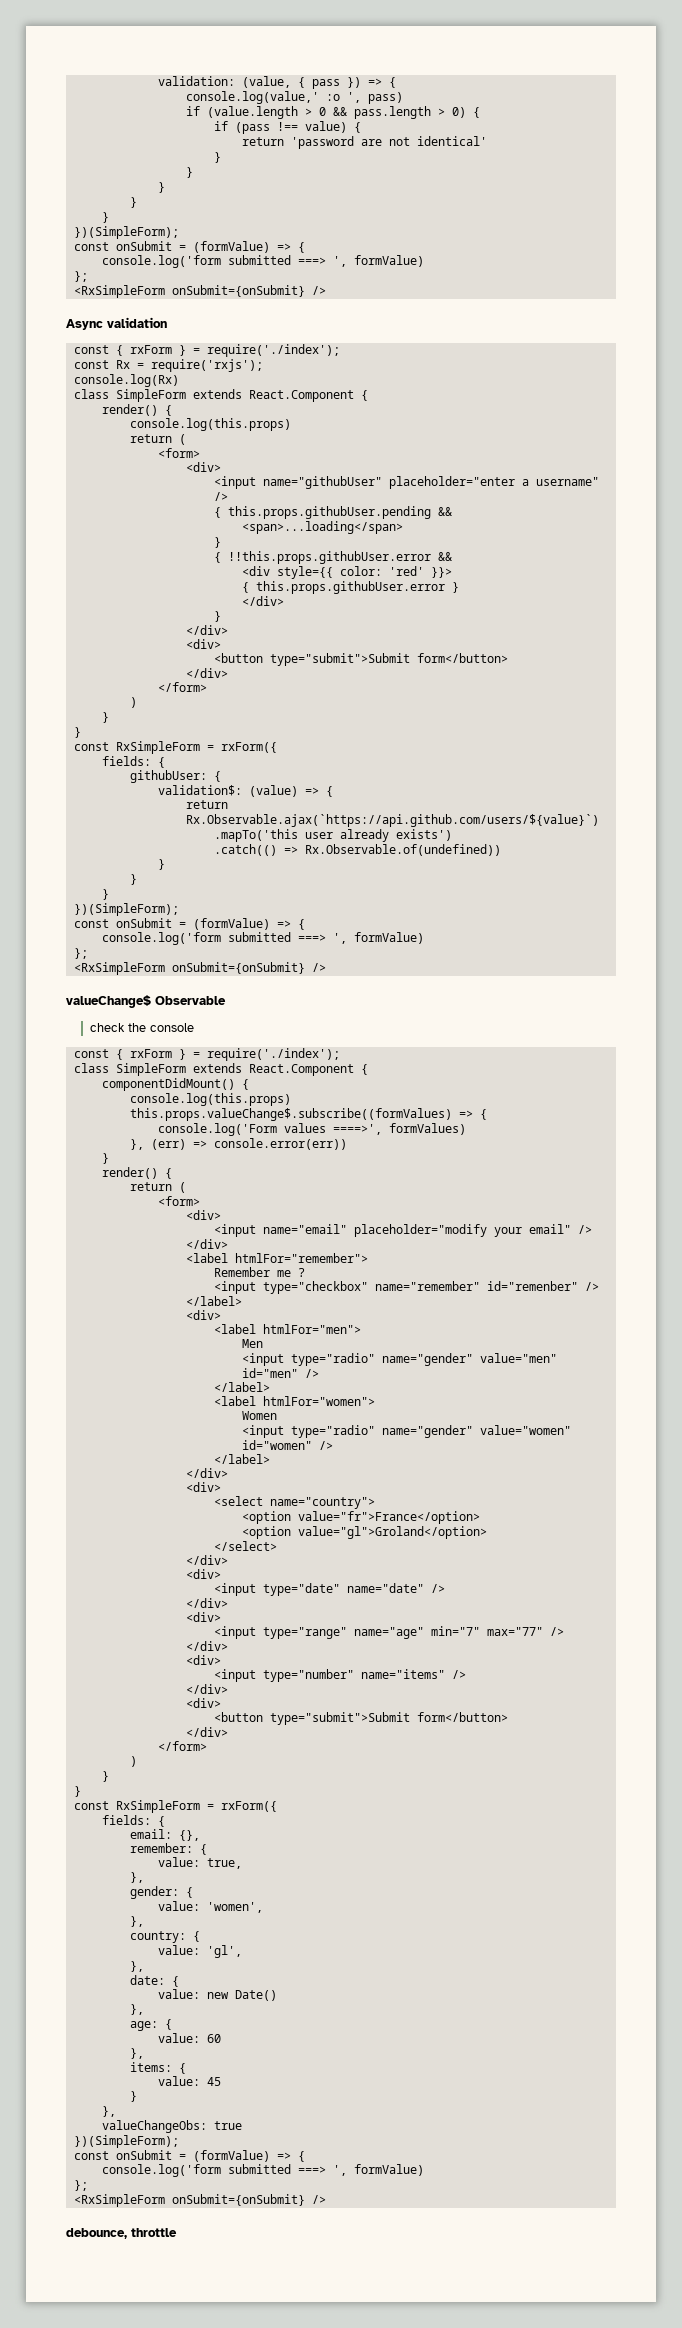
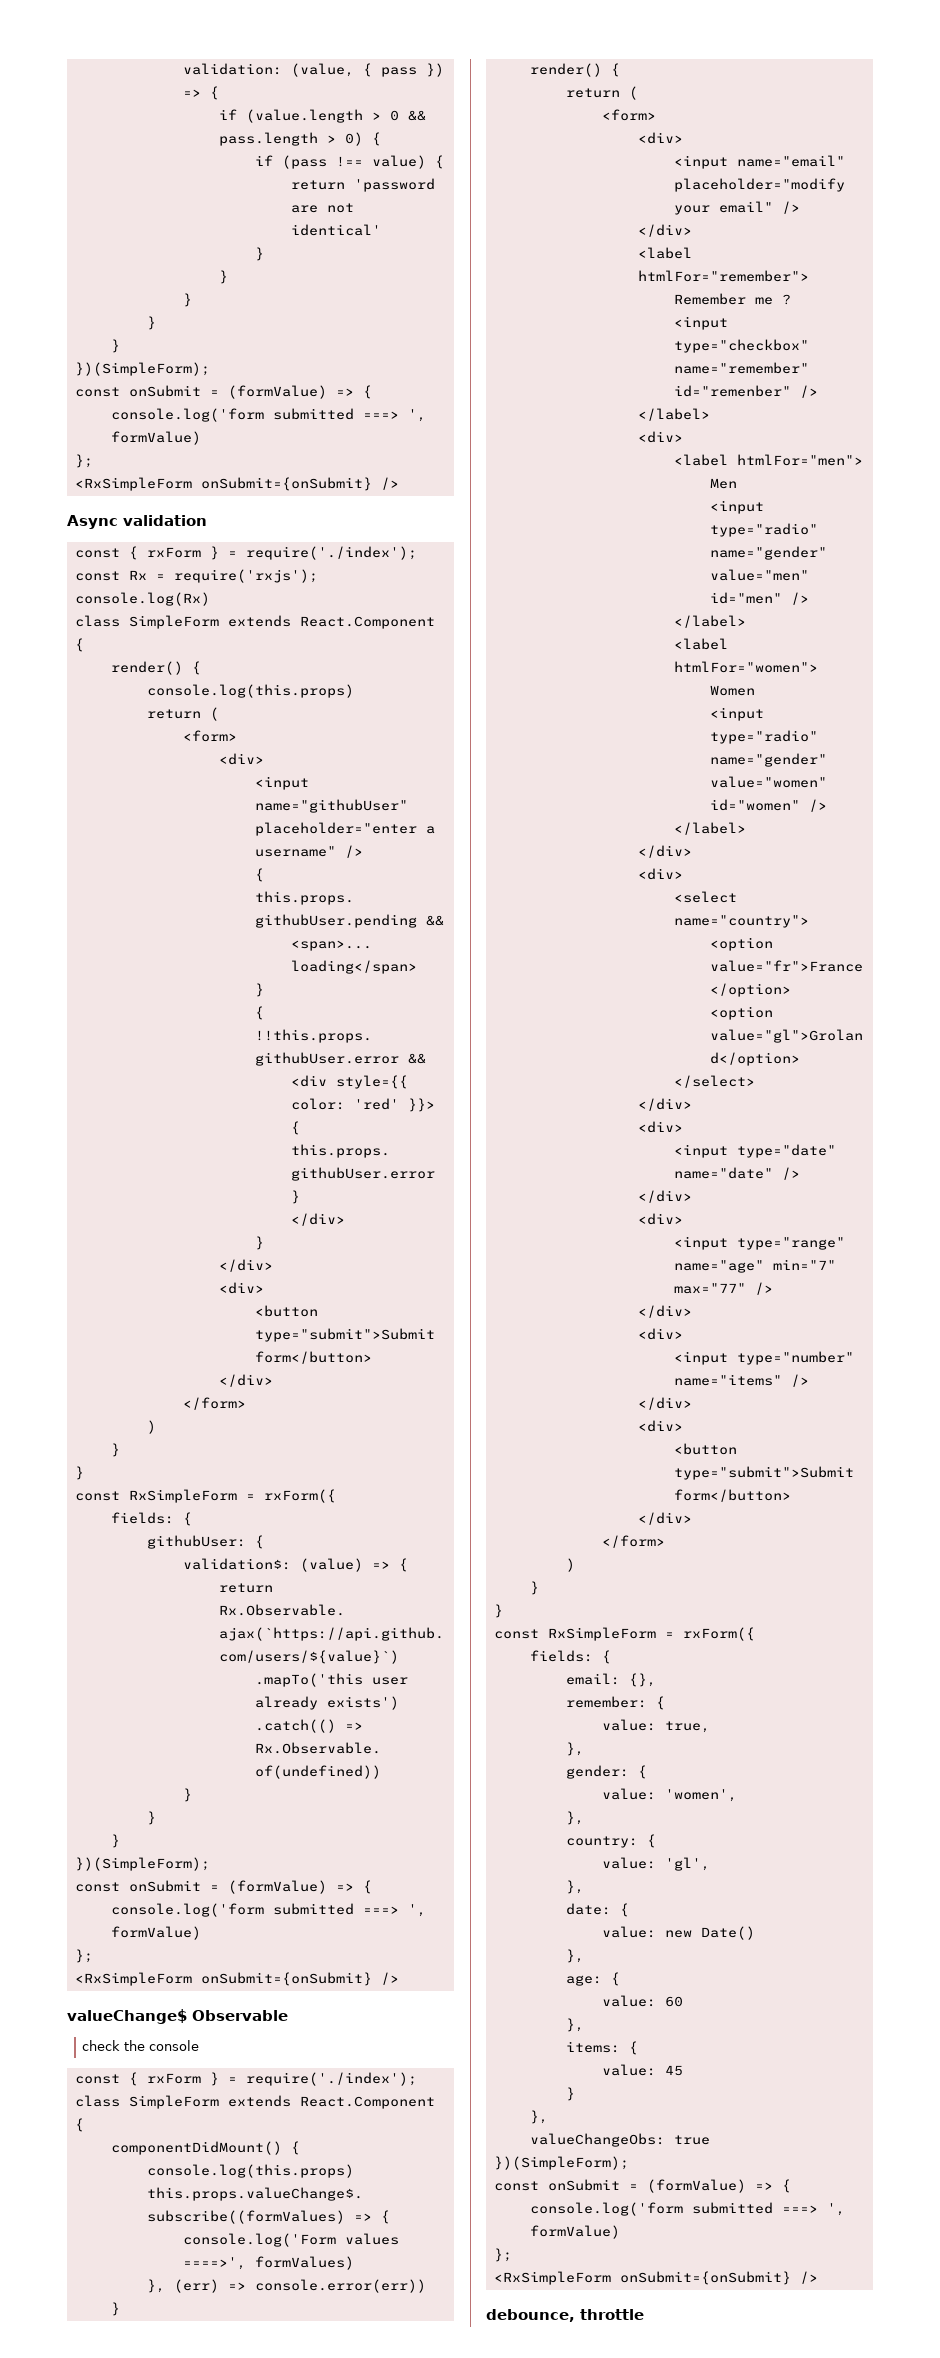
[185,91,403,104] // console.log(value,' :o ', pass) -> (219, 93) none

